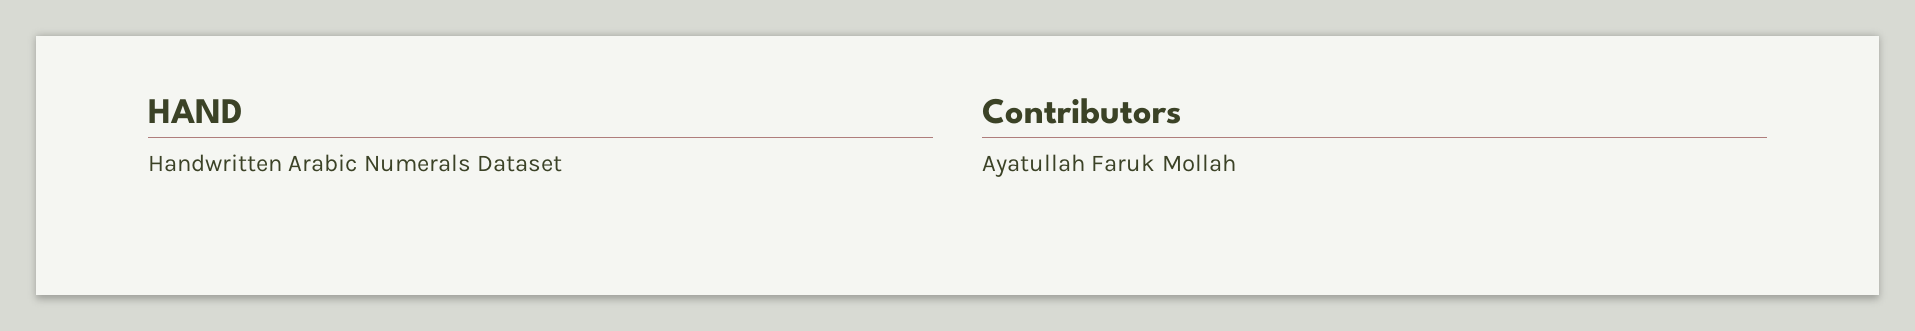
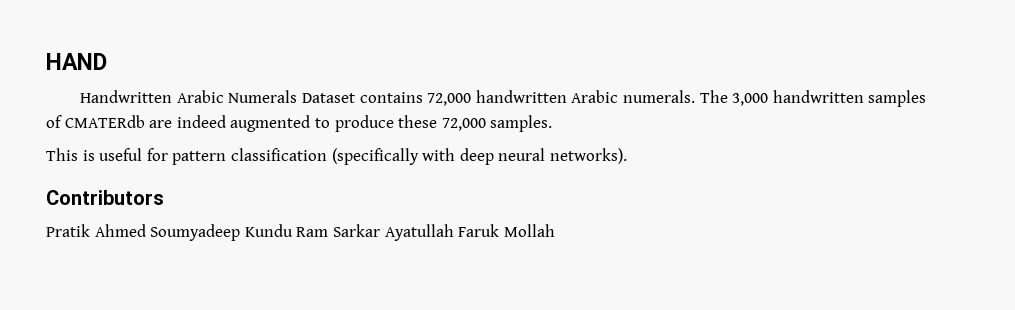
[982,98,1181,124] // Contributors // -> [359,90,927,107] [46,115,553,132] [46,148,627,165] [46,190,164,205] [46,224,380,241] contains 72,000 handwritten Arabic numerals. The 3,000 handwritten samples of CMATERdb are indeed augmented to produce these 72,000 samples. // This is useful for pattern classification (specifically with deep neural networks). // Contributors // Pratik Ahmed Soumyadeep Kundu Ram Sarkar

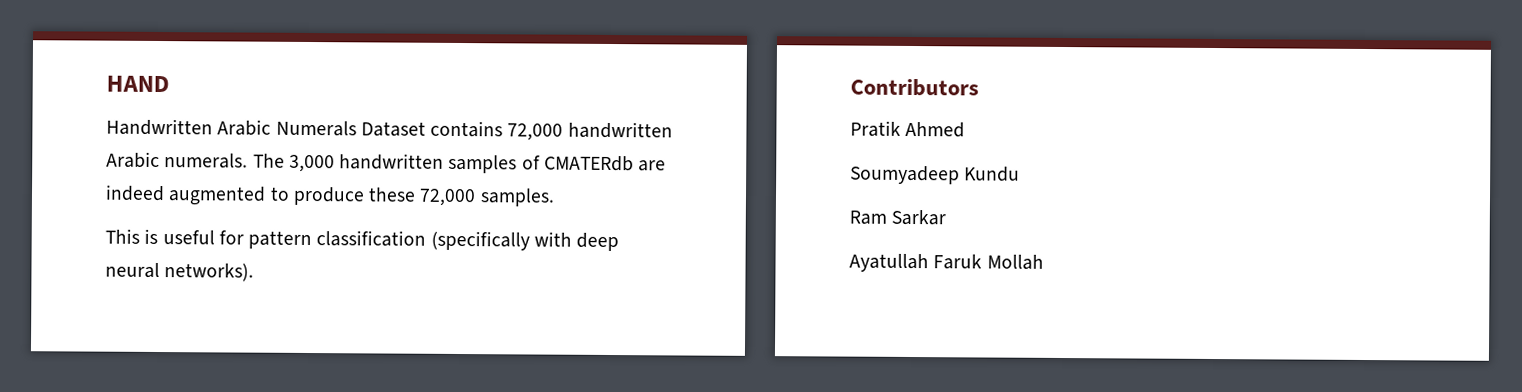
(146, 230) none -> (966, 129) //
(293, 230) none -> (1021, 174) //
(380, 230) none -> (947, 217) //

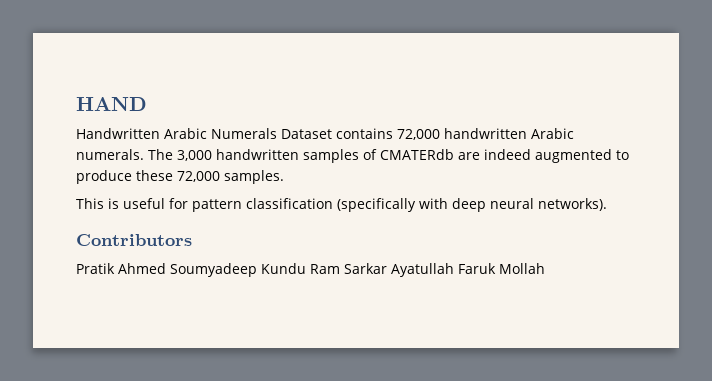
(966, 129) // -> (166, 268) none
(1021, 174) // -> (306, 268) none
(947, 217) // -> (387, 268) none

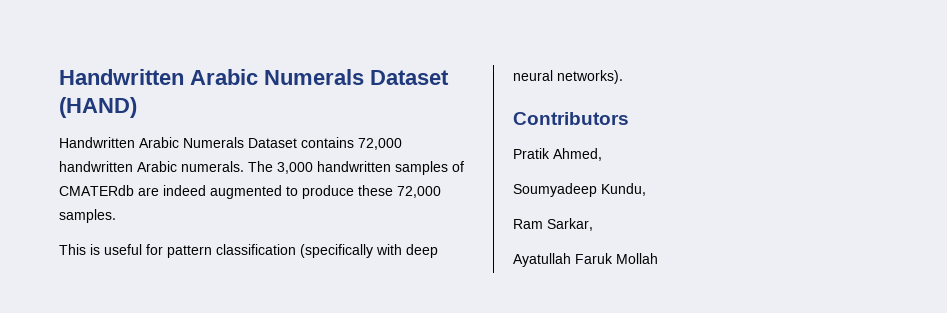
[76,97,147,111] HAND -> [59,69,449,85] [59,97,137,118] Handwritten Arabic Numerals Dataset (HAND)
[118,263,387,277] Ahmed Soumyadeep Kundu Ram Sarkar -> [553,148,602,161] [513,183,646,197] [513,218,593,231] Ahmed, // Soumyadeep Kundu, // Ram Sarkar, //

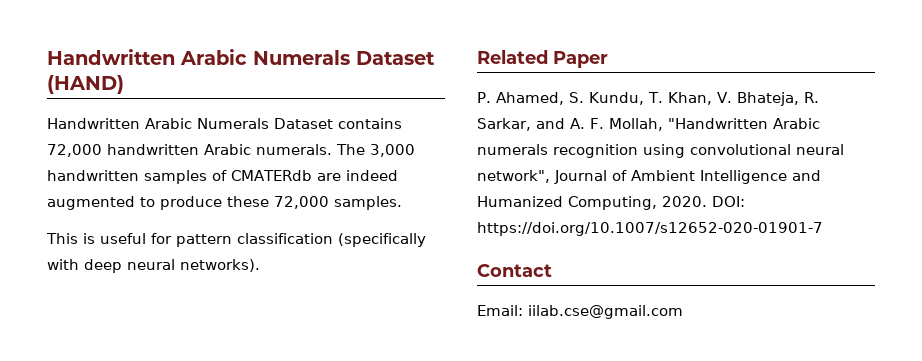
[513,112,629,125] [513,148,602,161] [513,183,646,197] [513,218,593,231] [513,253,658,267] Contributors // Pratik Ahmed, // Soumyadeep Kundu, // Ram Sarkar, // Ayatullah Faruk Mollah -> [477,50,608,68] [477,92,819,106] [477,118,820,131] [477,144,844,158] [477,170,821,184] [477,196,745,210] [477,222,823,236] [477,264,552,277] [477,305,683,319] Related Paper // P. Ahamed, S. Kundu, T. Khan, V. Bhateja, R. Sarkar, and A. F. Mollah, "Handwritten Arabic numerals recognition using convolutional neural network", Journal of Ambient Intelligence and Humanized Computing, 2020. DOI: https://doi.org/10.1007/s12652-020-01901-7 // Contact // Email: iilab.cse@gmail.com

